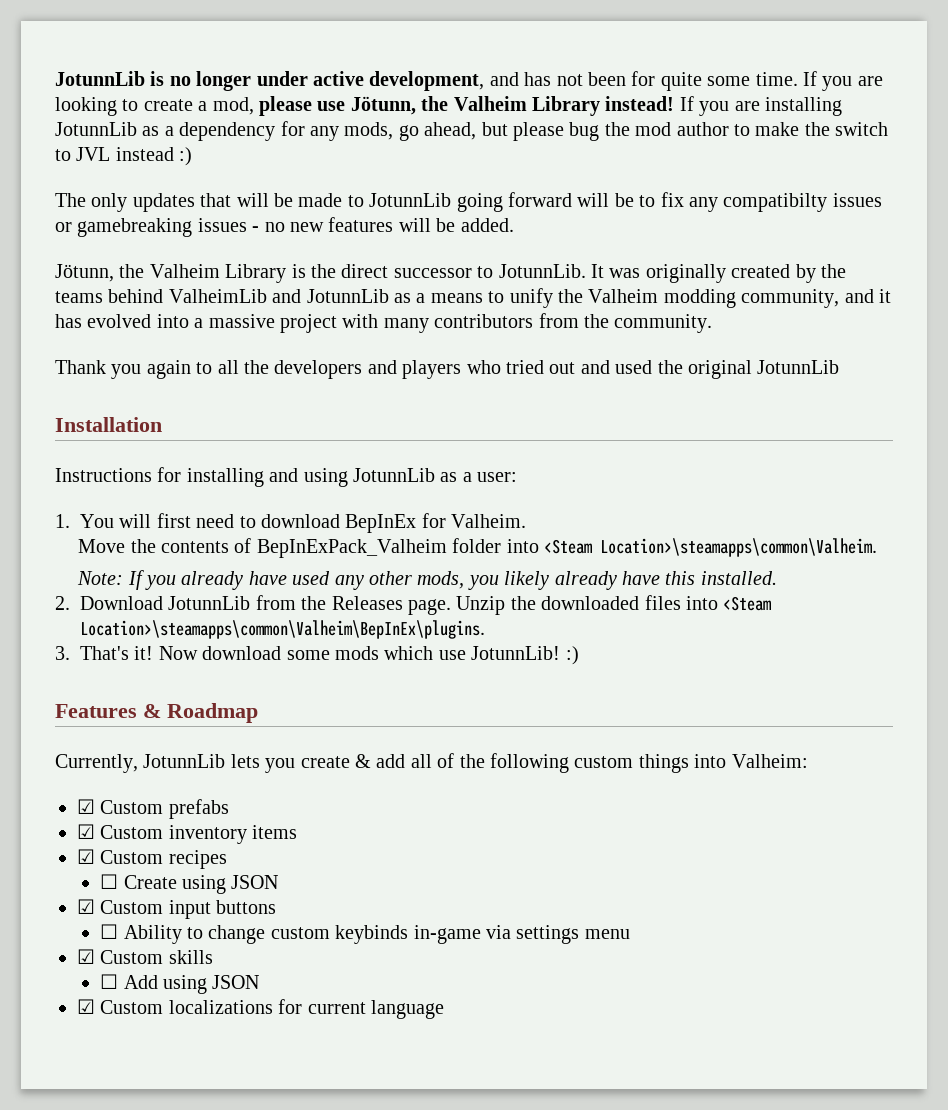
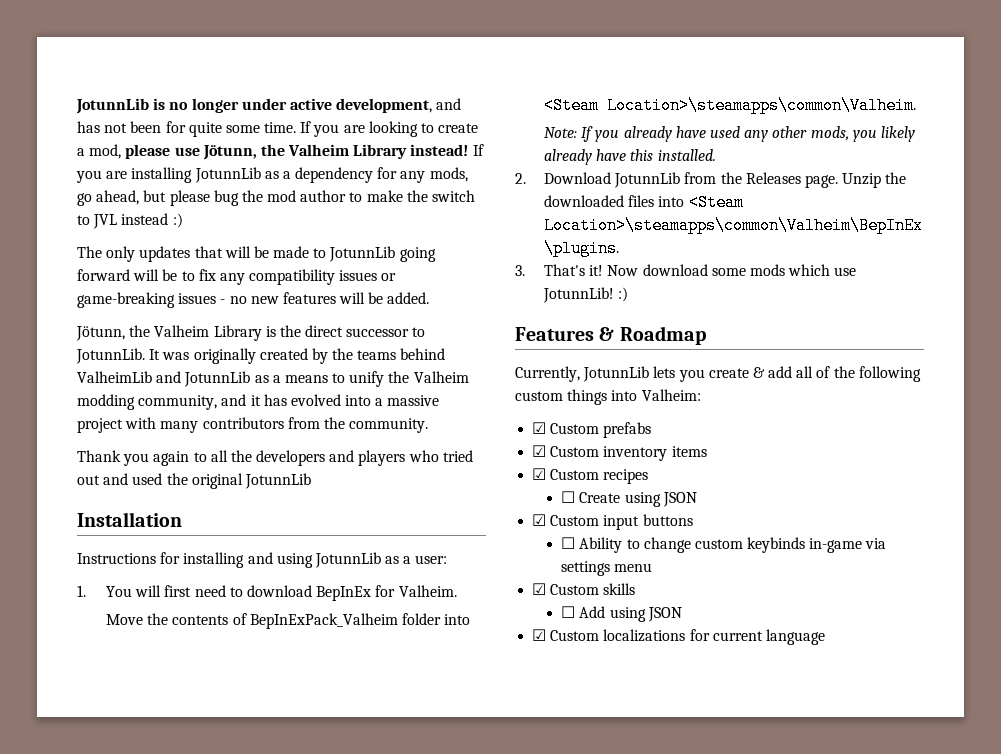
[723,193,828,212] compatibilty -> [249,269,336,285] compatibility
[77,218,193,237] gamebreaking -> [77,292,175,308] game-breaking

